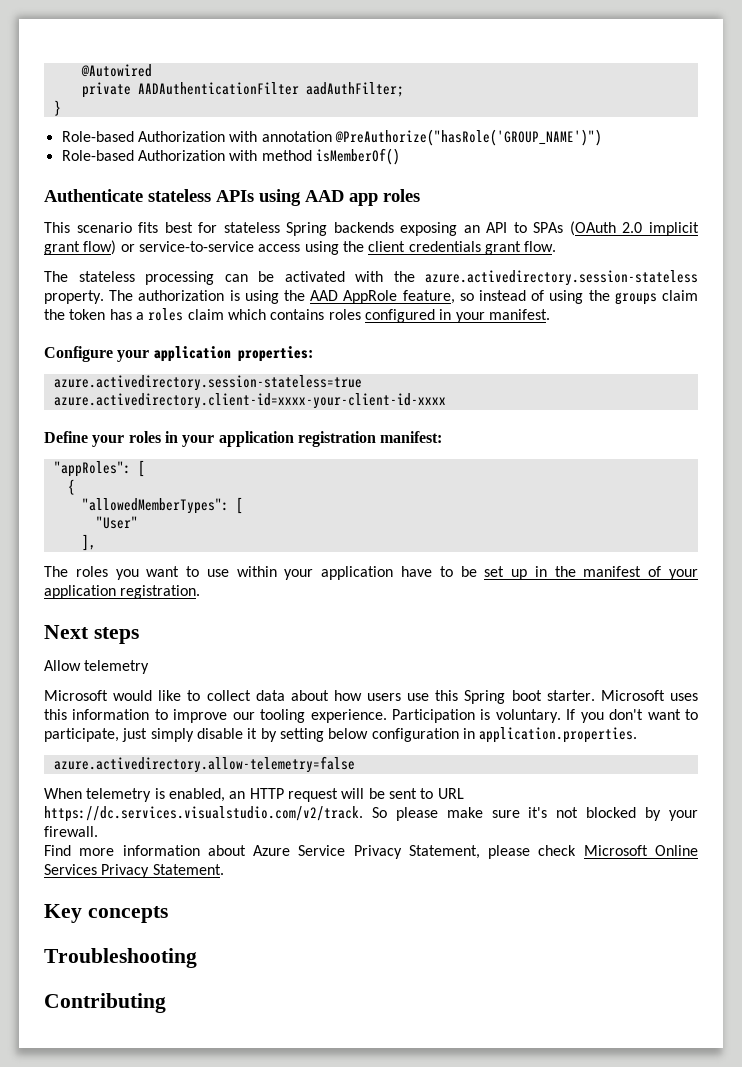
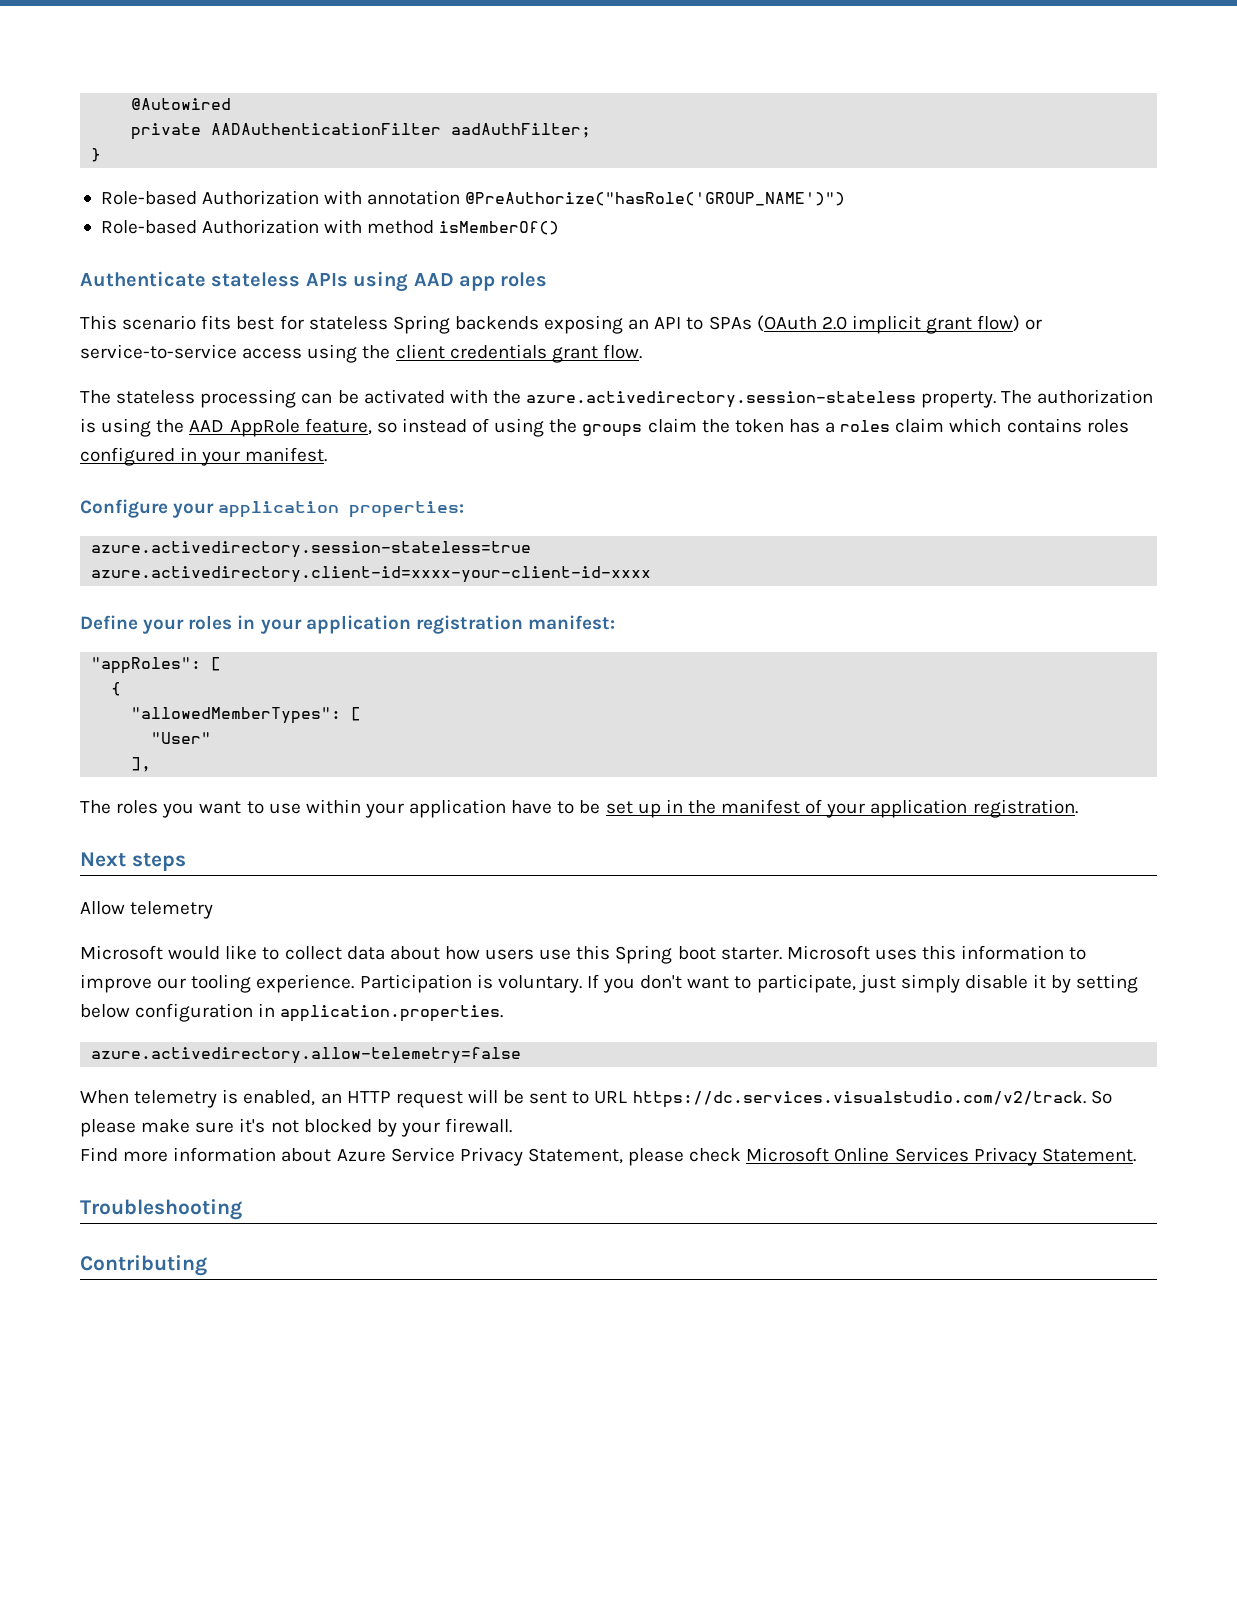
[44,904,168,923] // Key concepts -> (1136, 1155) none

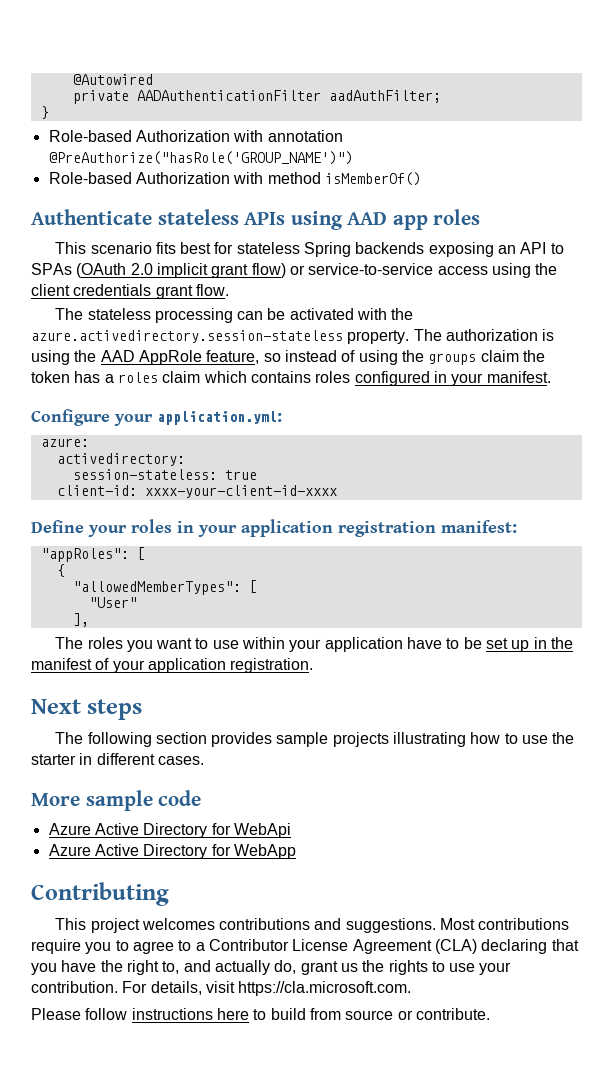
[218,501,465,518] [91,541,532,558] [91,566,652,583] application properties: // azure.activedirectory.session-stateless=true // azure.activedirectory.client-id=xxxx-your-client-id-xxxx -> [157,411,282,425] [40,438,89,447] [56,453,185,466] [72,469,257,480] [56,485,337,498] application.yml: // azure: // activedirectory: // session-stateless: true // client-id: xxxx-your-client-id-xxxx
[80,901,214,919] [80,945,1087,964] [80,974,1139,993] [80,1003,504,1022] [91,1047,522,1064] [80,1089,1112,1108] [80,1118,513,1137] [80,1147,1136,1166] [80,1199,242,1220] [80,1255,207,1276] Allow telemetry // Microsoft would like to collect data about how users use this Spring boot starter. Microsoft uses this information to improve our tooling experience. Participation is voluntary. If you don't want to participate, just simply disable it by setting below configuration in application.properties. // azure.activedirectory.allow-telemetry=false // When telemetry is enabled, an HTTP request will be sent to URL https://dc.services.visualstudio.com/v2/track. So please make sure it's not blocked by your firewall. // Find more information about Azure Service Privacy Statement, please check Microsoft Online Services Privacy Statement. // Troubleshooting // Contributing -> [55,732,575,747] [31,753,204,765] [31,790,202,811] [48,823,291,838] [48,844,296,859] [31,882,169,906] [55,918,570,933] [31,939,579,954] [31,960,512,975] [31,981,412,996] [31,1008,490,1020] The following section provides sample projects illustrating how to use the starter in different cases. // More sample code // Azure Active Directory for WebApi // Azure Active Directory for WebApp // Contributing // This project welcomes contributions and suggestions. Most contributions require you to agree to a Contributor License Agreement (CLA) declaring that you have the right to, and actually do, grant us the rights to use your contribution. For details, visit https://cla.microsoft.com. // Please follow instructions here to build from source or contribute.

